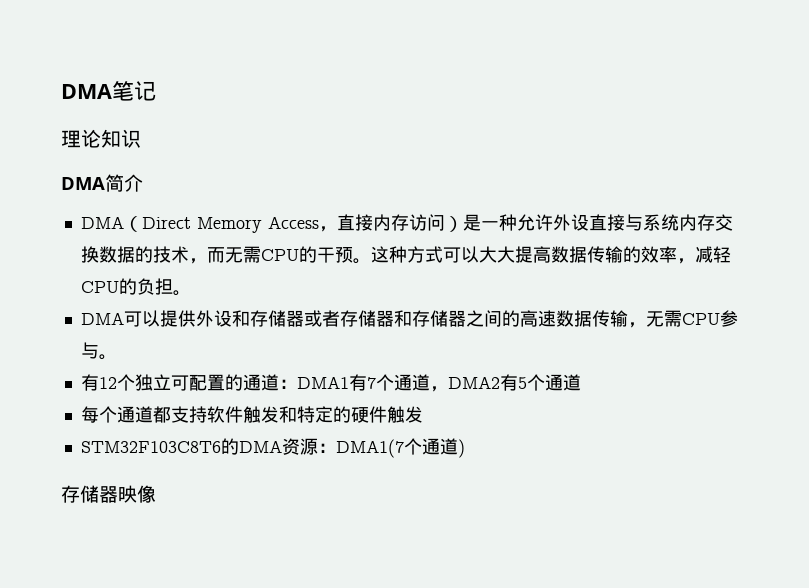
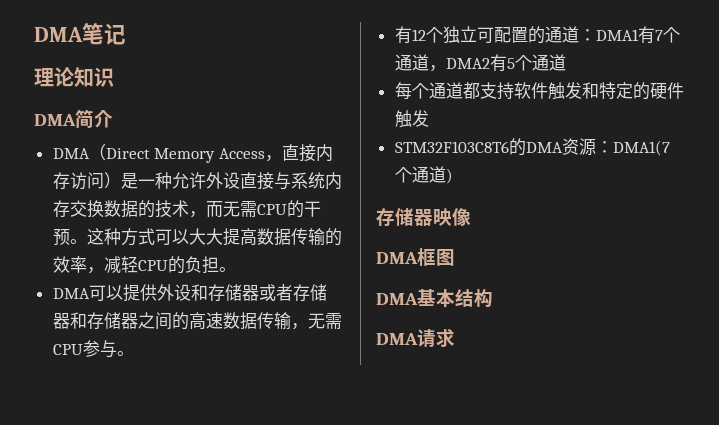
(156, 494) none -> [376,248,455,266] [376,288,493,308] [376,328,455,348] // DMA框图 // DMA基本结构 // DMA请求

